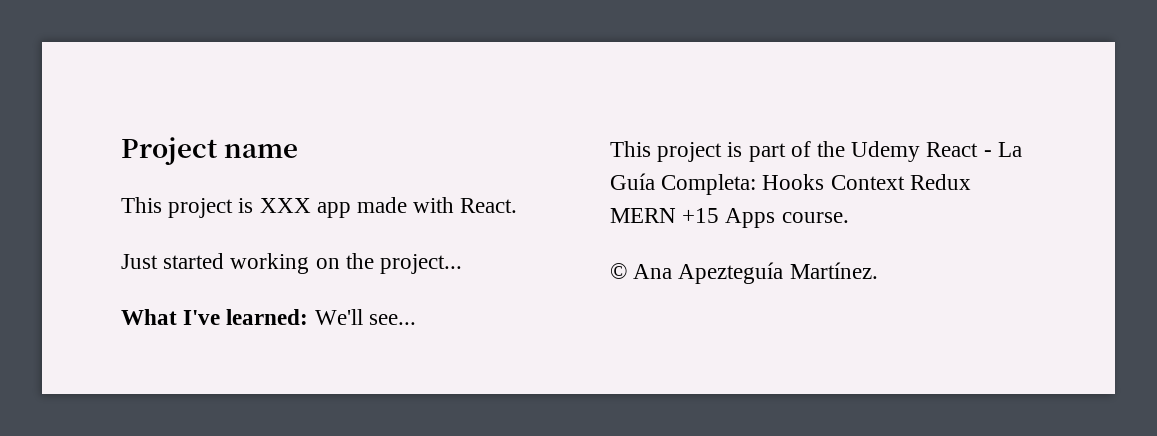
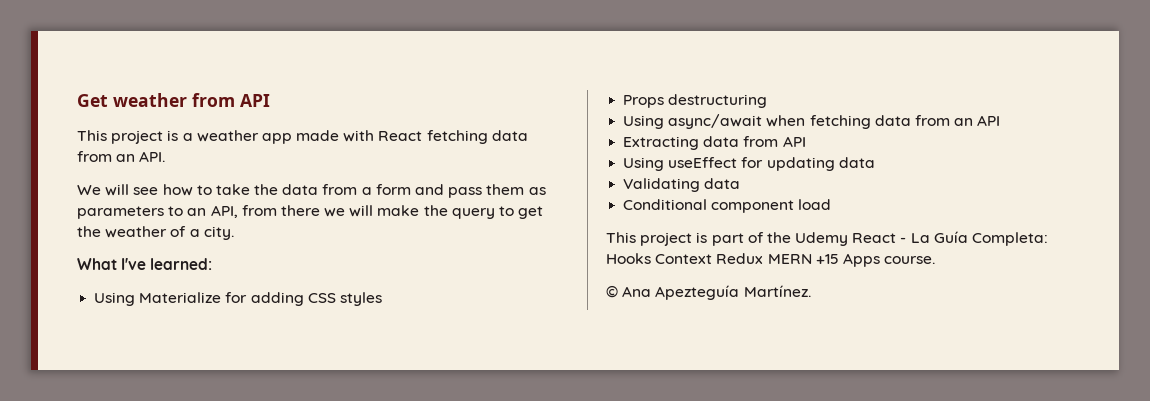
[121,137,299,165] [121,197,311,218] Project name // This project is XXX -> [77,93,270,107] [77,130,259,144] Get weather from API // This project is a weather
[460,198,518,213] [121,253,463,274] [121,309,416,325] React. // Just started working on the project... // What I've learned: We'll see... -> [378,130,528,144] [77,151,166,162] [77,184,546,198] [77,205,544,219] [77,226,234,240] [77,258,213,270] [94,292,382,306] [623,94,768,108] [623,114,1001,129] [623,136,806,150] [623,157,875,171] [623,178,741,192] [623,199,832,213] React fetching data from an API. // We will see how to take the data from a form and pass them as parameters to an API, from there we will make the query to get the weather of a city. // What I've learned: // Using Materialize for adding CSS styles // Props destructuring // Using async/await when fetching data from an API // Extracting data from API // Using useEffect for updating data // Validating data // Conditional component load

